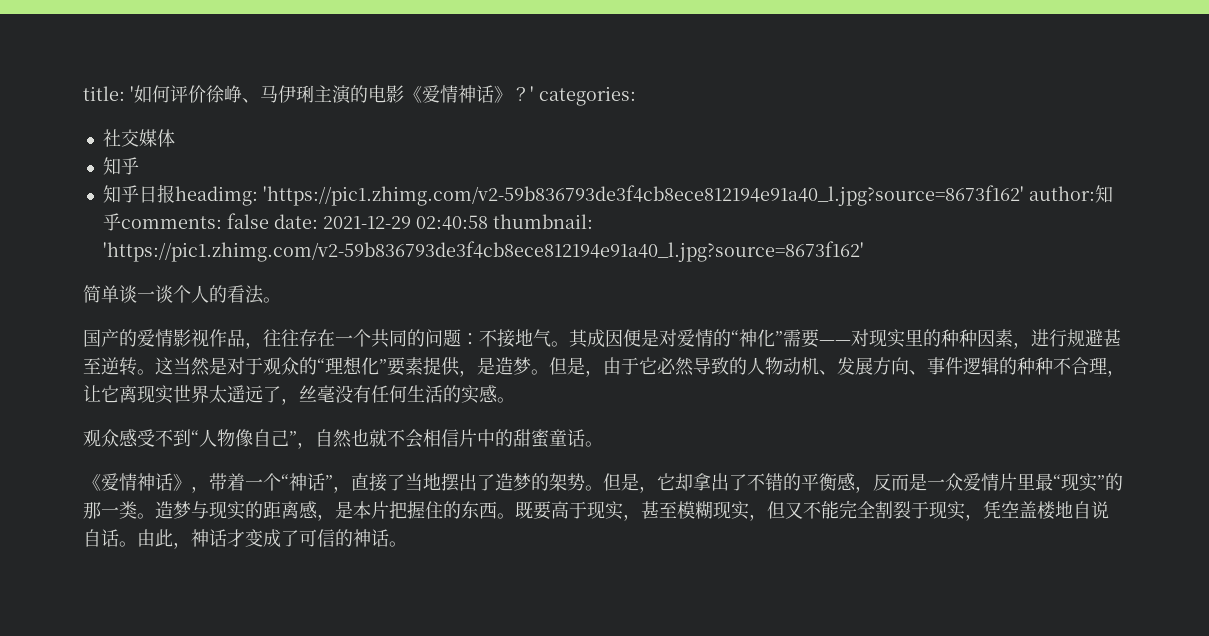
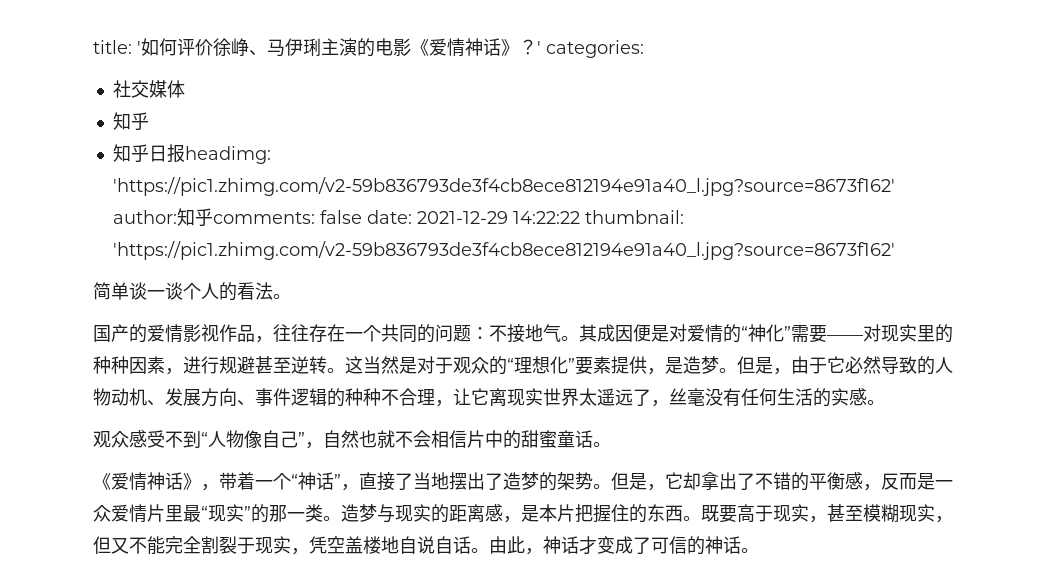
[415,215,488,230] 02:40:58 -> [512,211,580,224] 14:22:22

